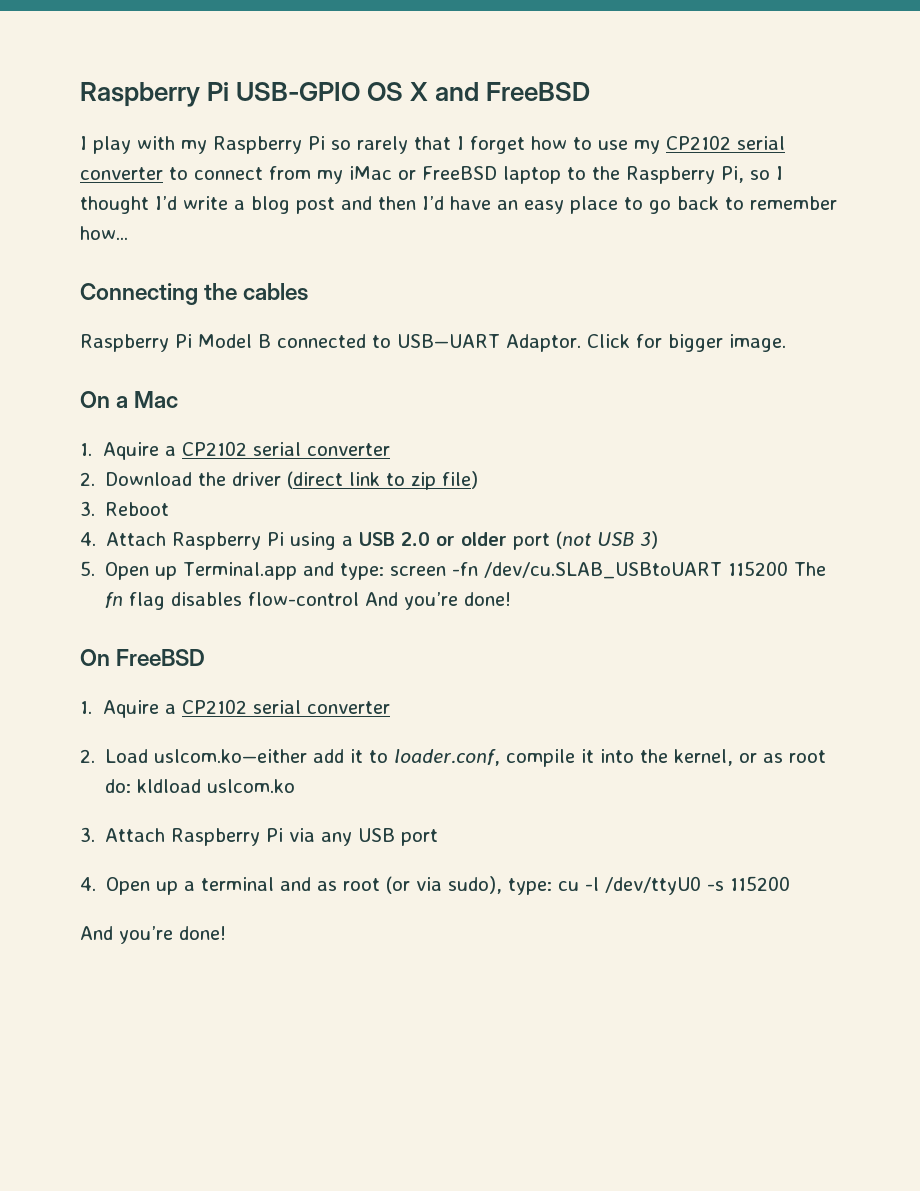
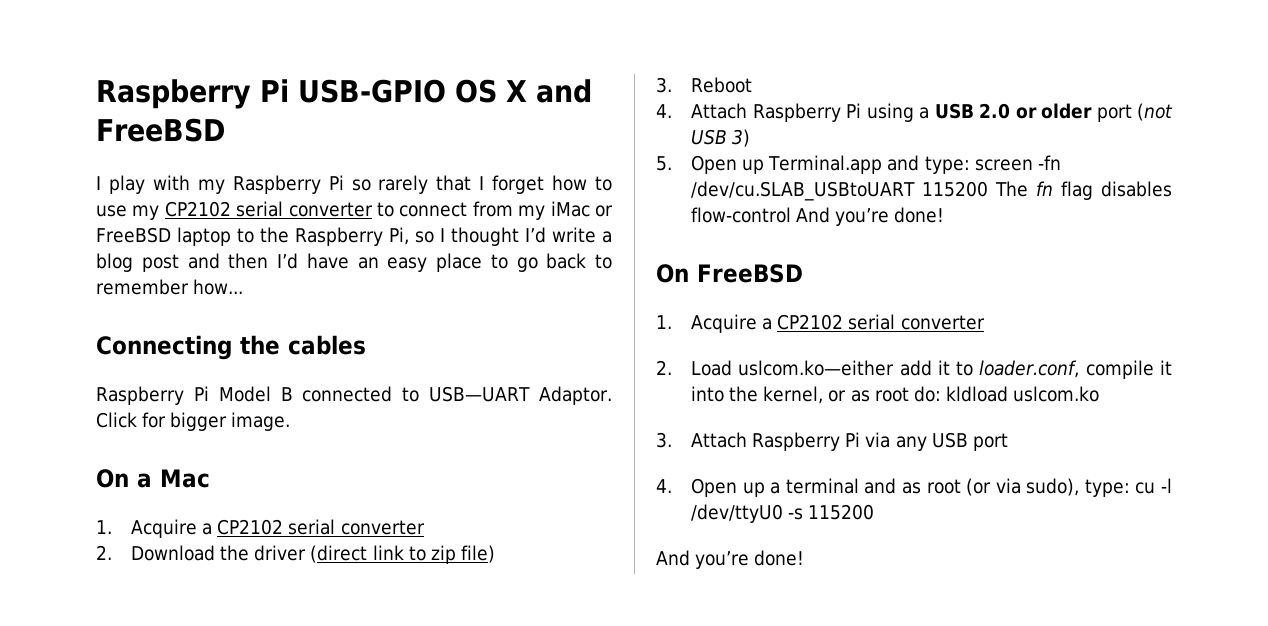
[103,442,160,460] Aquire -> [131,519,198,538] Acquire
[103,700,160,718] Aquire -> [691,314,758,333] Acquire

